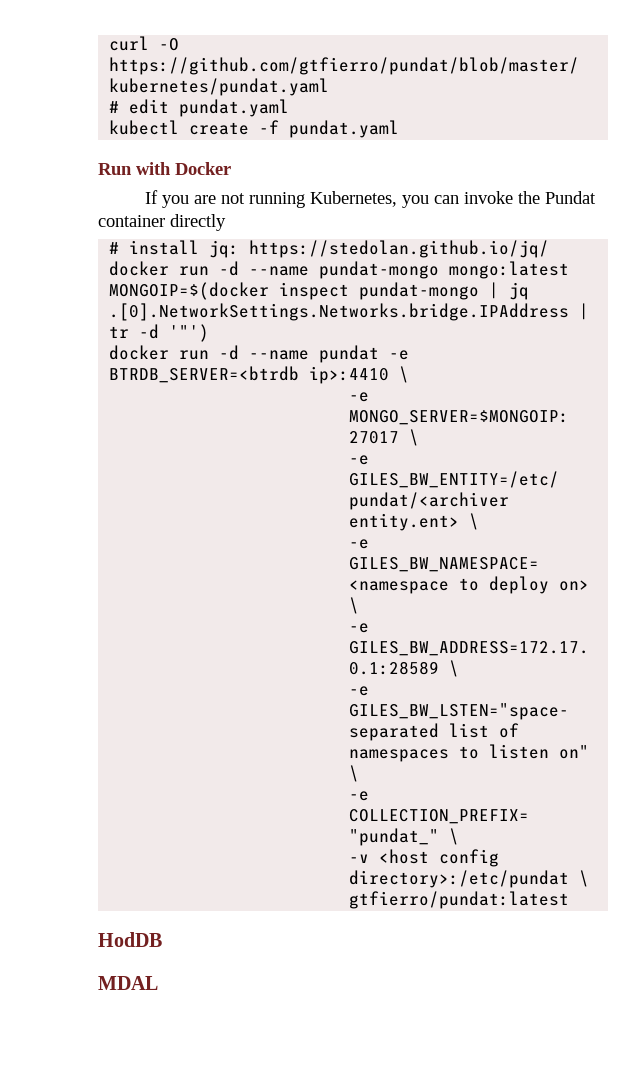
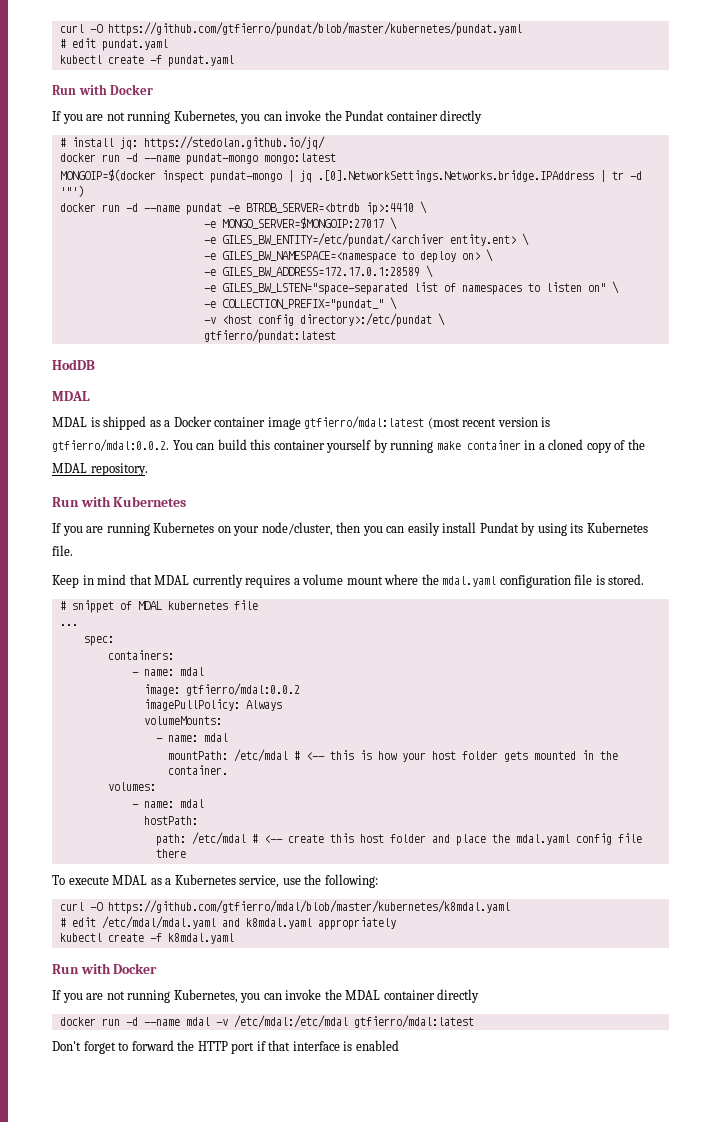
(158, 983) none -> [52,416,551,430] [52,439,645,453] [52,463,148,476] [52,496,187,507] [52,522,648,536] [52,545,73,556] [52,574,645,588] [59,600,258,613] [59,624,78,626] [83,636,114,646] [107,650,174,660] [131,667,204,676] [143,683,300,696] [143,699,282,711] [143,716,222,725] [155,733,228,742] [167,749,618,762] [167,765,228,775] [107,782,156,791] [131,799,204,808] [143,816,198,825] [155,832,642,846] [155,849,186,858] [52,874,378,888] [59,900,510,914] [59,916,396,930] [59,933,234,944] [52,963,158,974] [52,989,480,1003] [59,1015,474,1028] [52,1040,399,1054] // MDAL is shipped as a Docker container image gtfierro/mdal:latest (most recent version is gtfierro/mdal:0.0.2. You can build this container yourself by running make container in a cloned copy of the MDAL repository. // Run with Kubernetes // If you are running Kubernetes on your node/cluster, then you can easily install Pundat by using its Kubernetes file. // Keep in mind that MDAL currently requires a volume mount where the mdal.yaml configuration file is stored. // # snippet of MDAL kubernetes file // ... // spec: // containers: // - name: mdal // image: gtfierro/mdal:0.0.2 // imagePullPolicy: Always // volumeMounts: // - name: mdal // mountPath: /etc/mdal # <-- this is how your host folder gets mounted in the container. // volumes: // - name: mdal // hostPath: // path: /etc/mdal # <-- create this host folder and place the mdal.yaml config file there // To execute MDAL as a Kubernetes service, use the following: // curl -O https://github.com/gtfierro/mdal/blob/master/kubernetes/k8mdal.yaml // # edit /etc/mdal/mdal.yaml and k8mdal.yaml appropriately // kubectl create -f k8mdal.yaml // Run with Docker // If you are not running Kubernetes, you can invoke the MDAL container directly // docker run -d --name mdal -v /etc/mdal:/etc/mdal gtfierro/mdal:latest // Don't forget to forward the HTTP port if that interface is enabled

